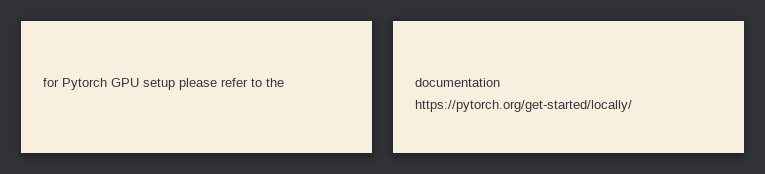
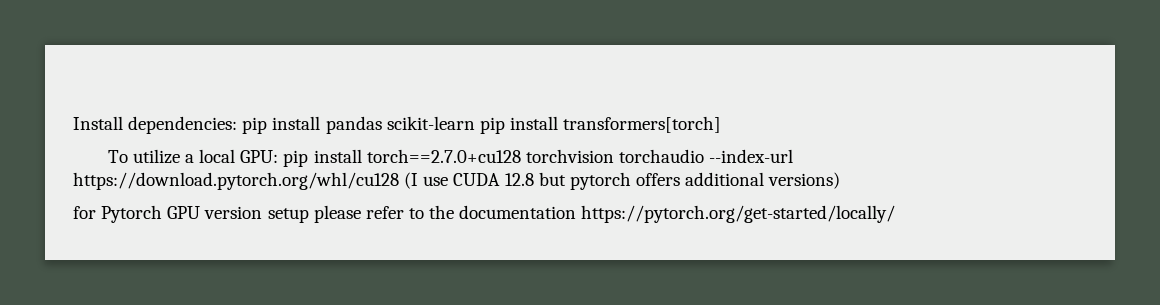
(43, 82) none -> [73,116,722,134] [107,149,794,167] [73,172,841,190] Install dependencies: pip install pandas scikit-learn pip install transformers[torch] // To utilize a local GPU: pip install torch==2.7.0+cu128 torchvision torchaudio --index-url https://download.pytorch.org/whl/cu128 (I use CUDA 12.8 but pytorch offers additional versions) //
(139, 82) none -> [204,206,263,219] version
(500, 82) // -> (577, 212) none

